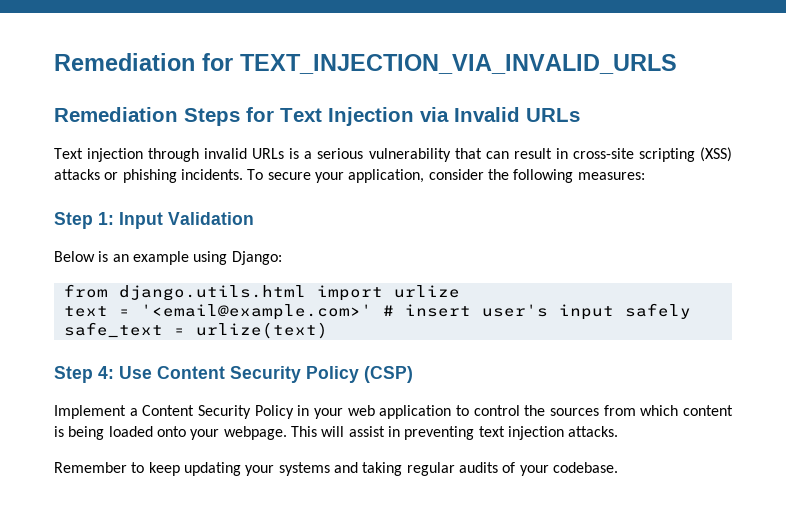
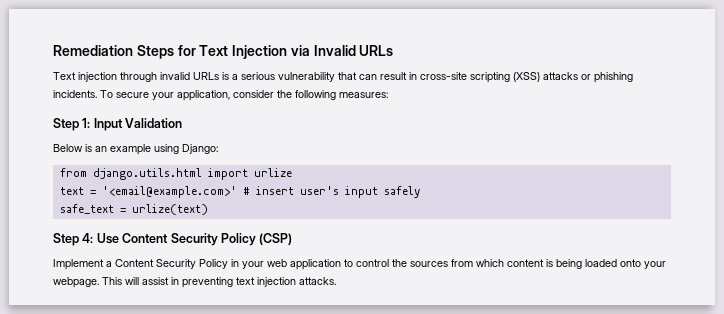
[54,53,677,74] [54,107,178,122] Remediation for TEXT_INJECTION_VIA_INVALID_URLS // Remediation -> [53,45,133,56] Remediation
[54,462,618,476] // Remember to keep updating your systems and taking regular audits of your codebase. -> (336, 281) none

